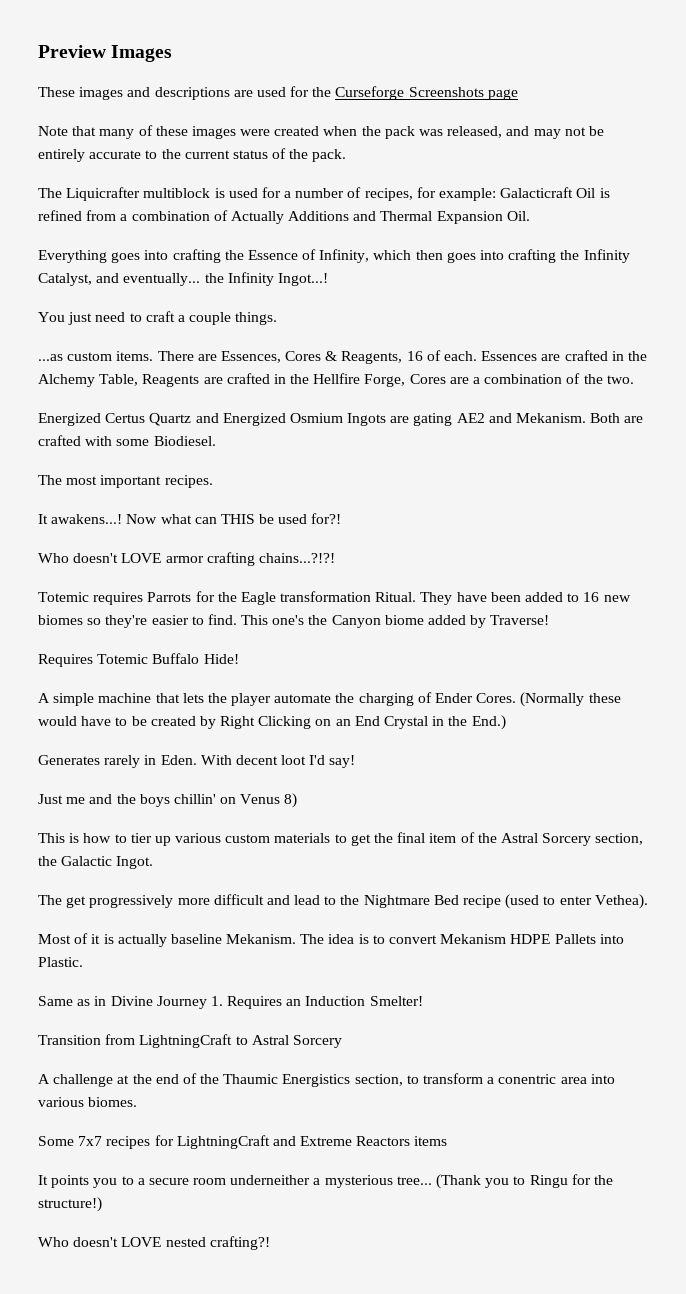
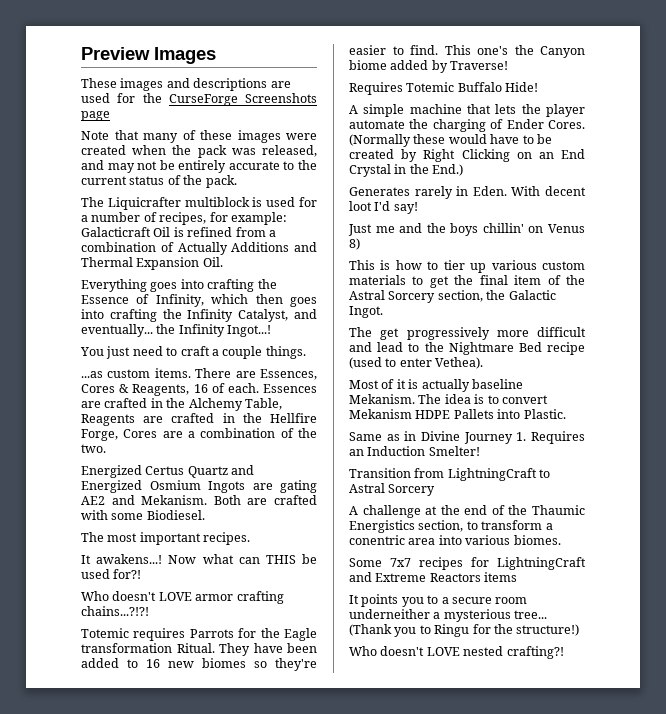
[335,86,405,100] Curseforge -> [168,94,238,106] CurseForge

